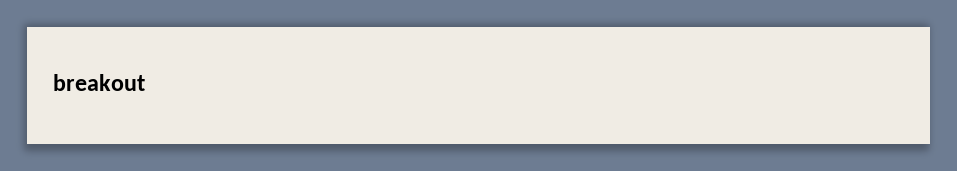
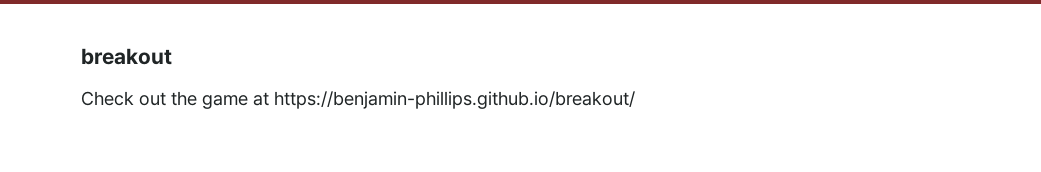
(145, 82) none -> [81,91,635,109] // Check out the game at https://benjamin-phillips.github.io/breakout/

